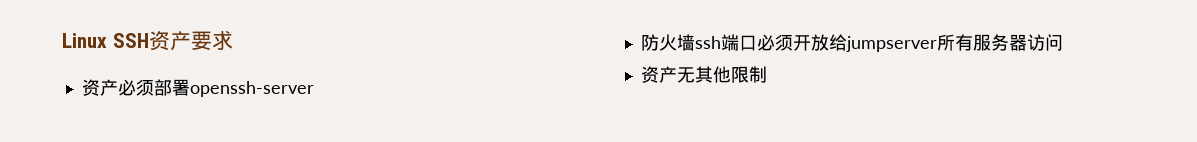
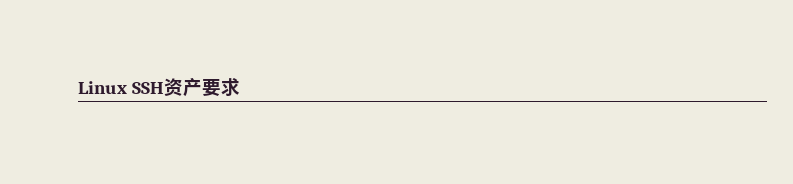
[81,79,314,97] [640,34,1063,52] [640,66,767,83] // 资产必须部署openssh-server // 防火墙ssh端口必须开放给jumpserver所有服务器访问 // 资产无其他限制 -> (240, 87) none

